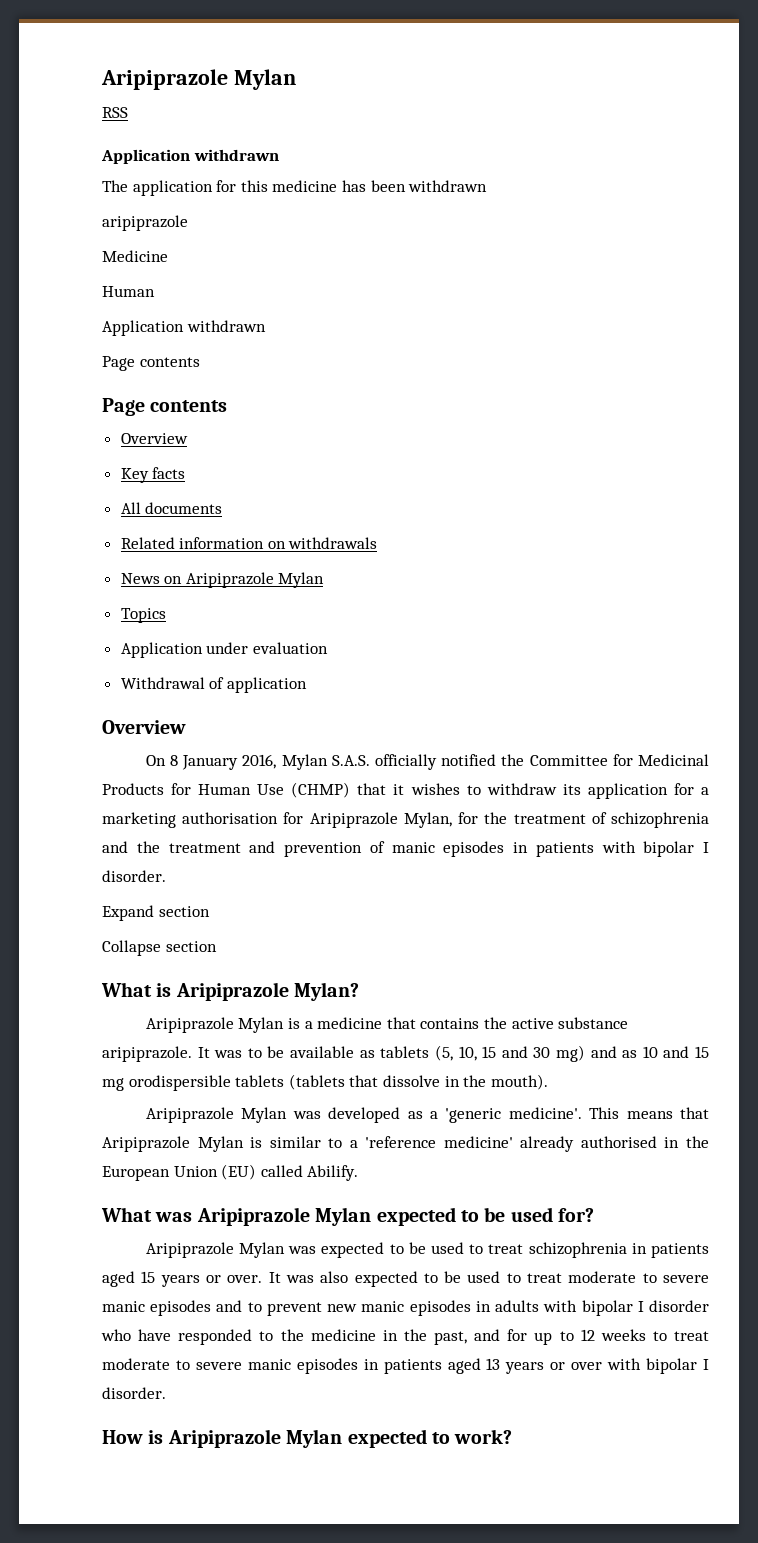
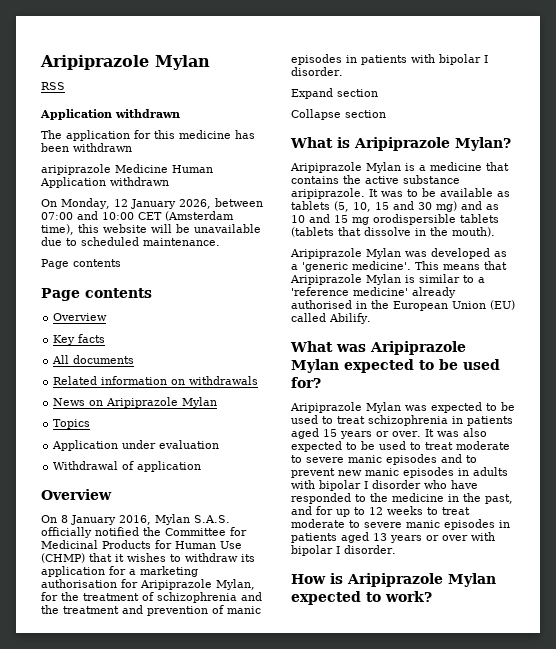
(188, 223) // -> (111, 169) none
[102,286,155,297] [102,320,266,336] // Human // Application withdrawn -> [172,165,213,173] [40,177,169,188] [41,198,263,209] [41,211,234,221] [41,224,261,235] [41,237,220,246] Human Application withdrawn // On Monday, 12 January 2026, between 07:00 and 10:00 CET (Amsterdam time), this website will be unavailable due to scheduled maintenance.

